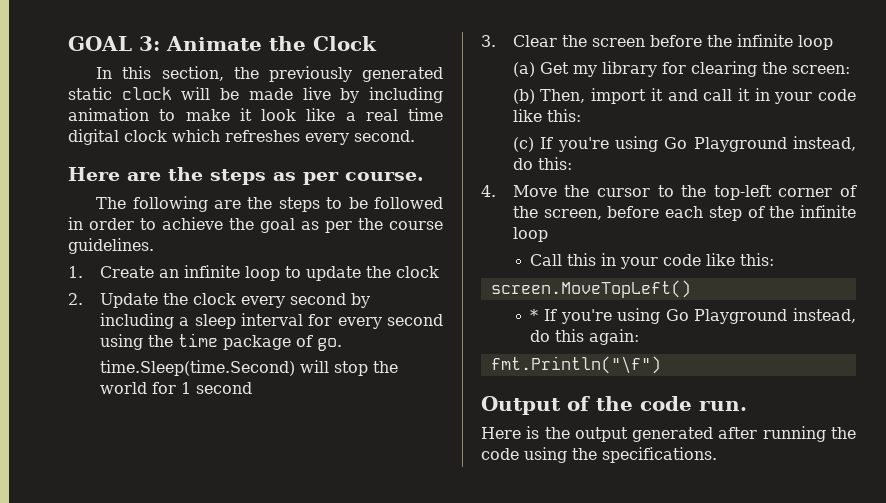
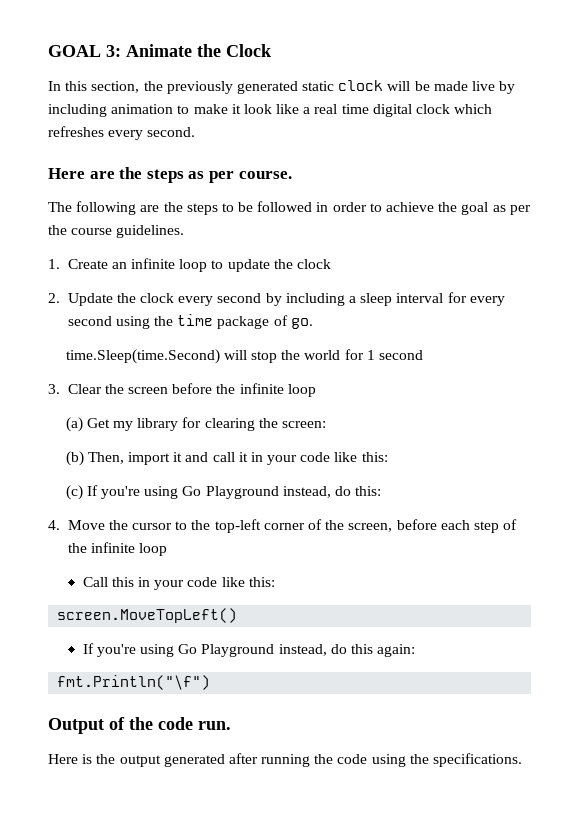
[530,309,539,321] * -> (238, 615) none

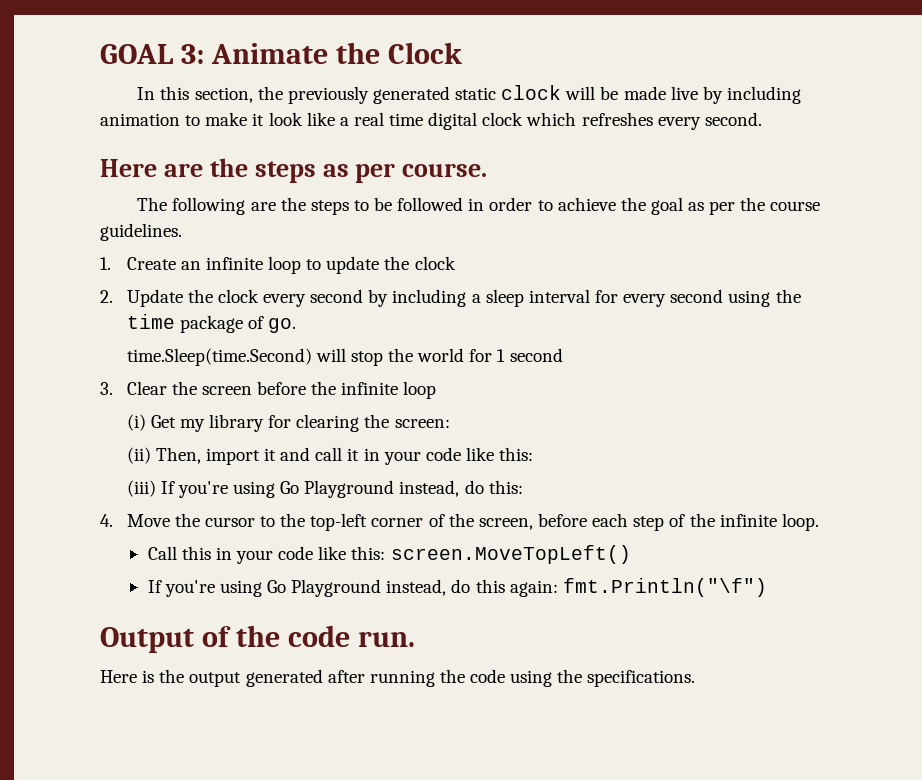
[65,417,83,432] (a) -> [126,414,146,431] (i)
[65,451,84,466] (b) -> [126,447,151,464] (ii)
[65,485,83,500] (c) -> [126,480,156,497] (iii)
[139,543,168,556] loop -> [781,513,819,531] loop.
(275, 582) // -> (386, 553) none
(416, 650) // -> (558, 588) none

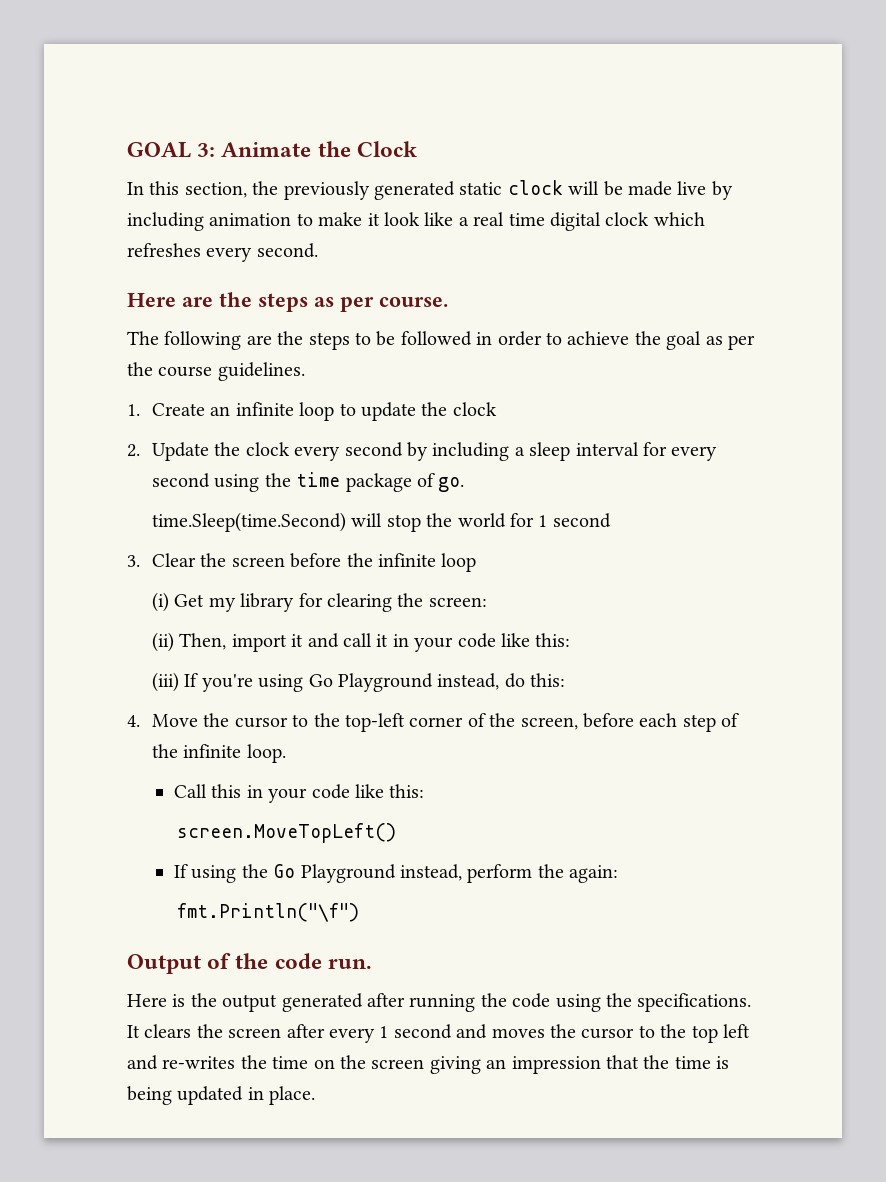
(386, 553) none -> (425, 791) //
[164,579,505,597] you're using Go Playground instead, do this -> [191,864,564,883] using the Go Playground instead, perform the
(558, 588) none -> (619, 874) //
(696, 678) none -> [127,1024,750,1043] [127,1055,730,1074] [127,1086,316,1105] It clears the screen after every 1 second and moves the cursor to the top left and re-writes the time on the screen giving an impression that the time is being updated in place.

